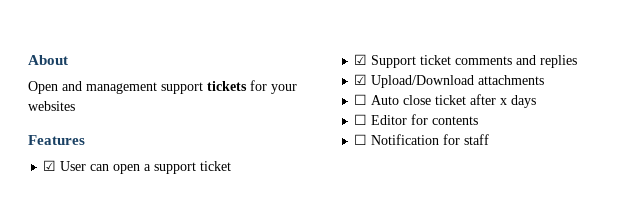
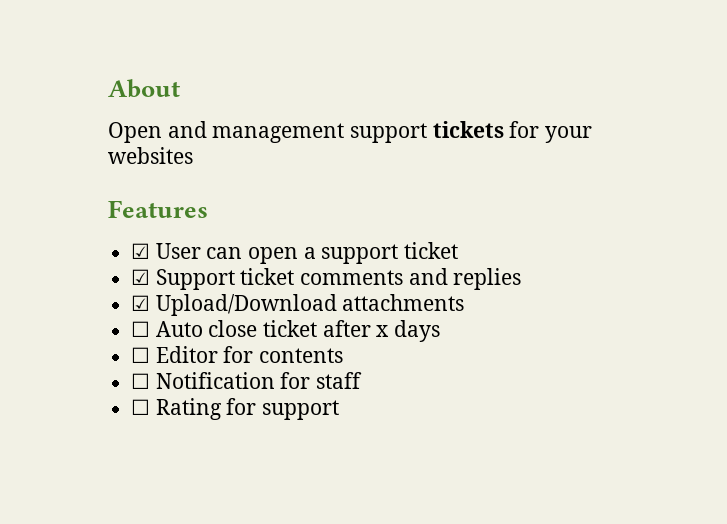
(490, 139) none -> [131,398,340,420] // ☐ Rating for support

